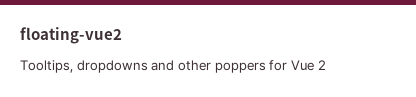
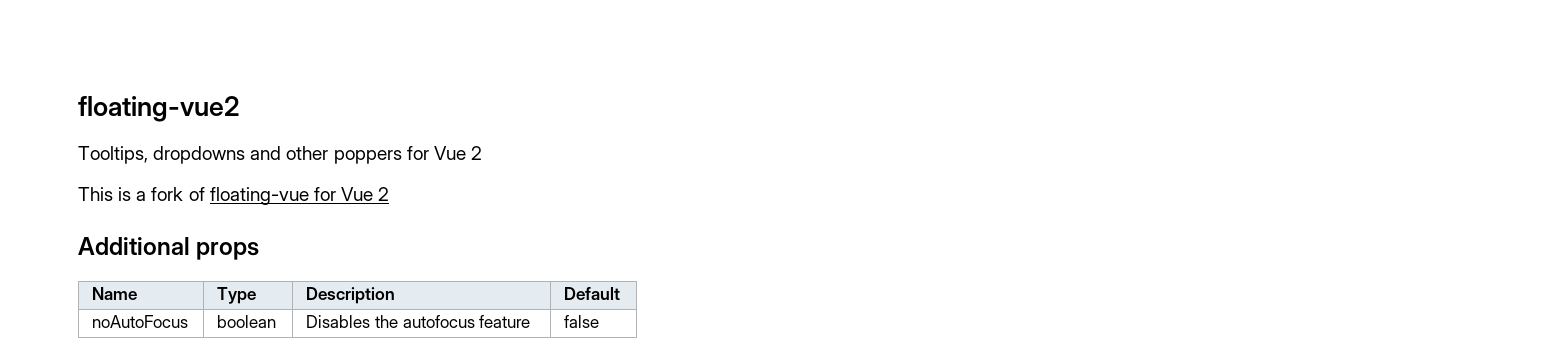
(326, 65) none -> [78,187,390,205] [78,237,260,260] [92,287,138,300] [217,287,257,304] [306,287,396,304] [564,287,621,300] [92,315,189,328] [217,315,277,328] [306,315,531,328] [564,315,600,328] // This is a fork of floating-vue for Vue 2 // Additional props // Name | Type | Description | Default // noAutoFocus | boolean | Disables the autofocus feature | false

